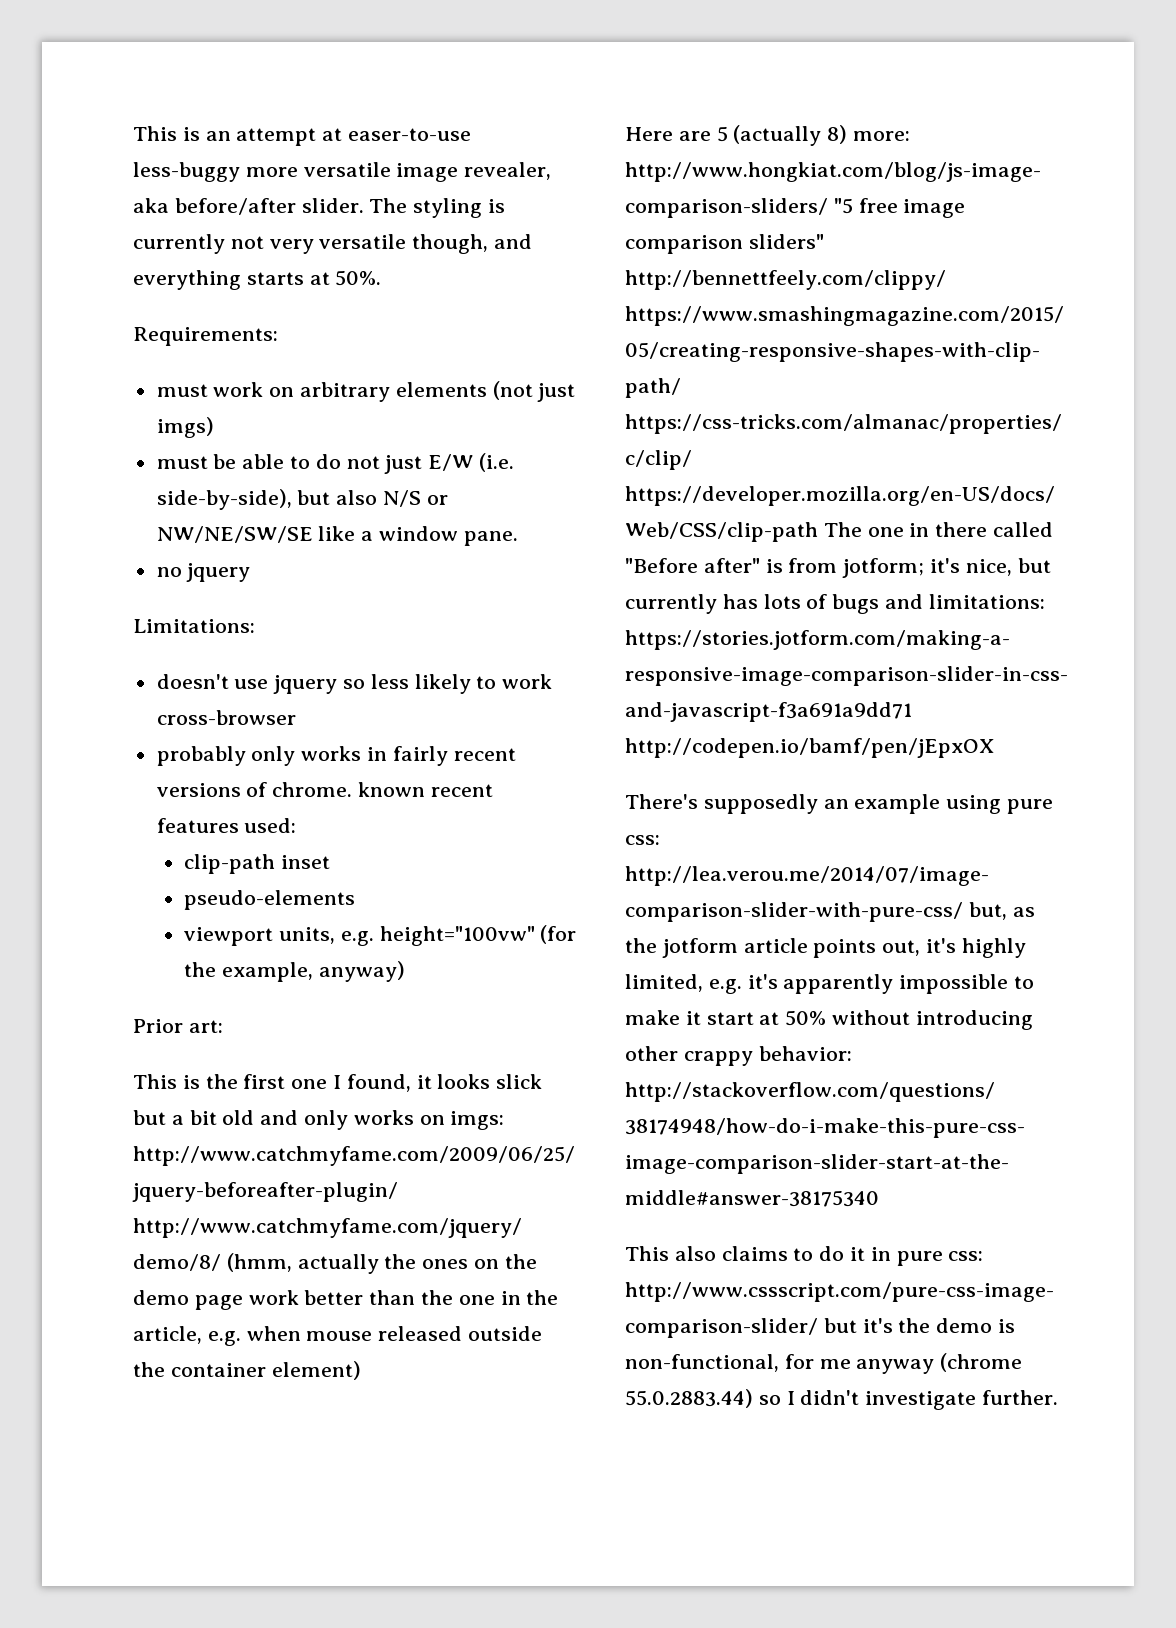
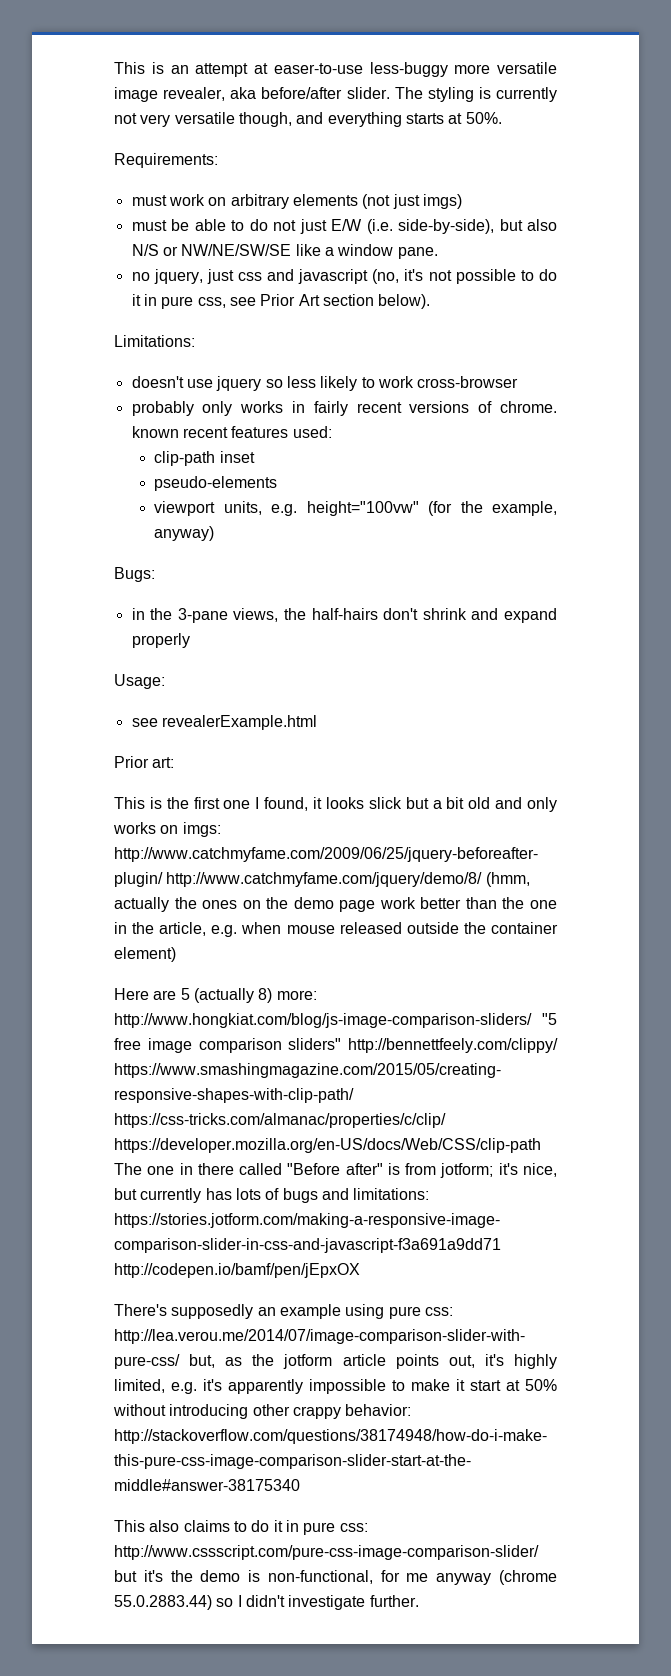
[186,563,251,582] jquery -> [153,269,557,284] [131,294,431,309] jquery, just css and javascript (no, it's not possible to do it in pure css, see Prior Art section below).
(405, 971) none -> [114,567,155,582] [131,608,557,623] [131,633,190,648] [114,674,165,689] [131,715,317,730] // Bugs: // in the 3-pane views, the half-hairs don't shrink and expand properly // Usage: // see revealerExample.html

